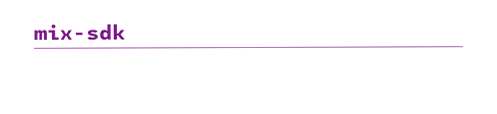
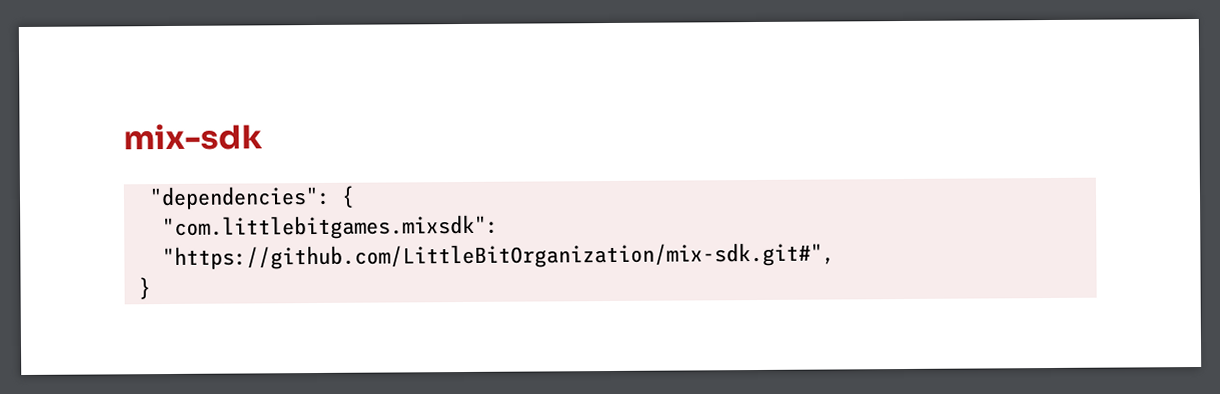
(125, 32) none -> [149,185,356,211] [162,214,500,241] [162,242,836,271] [138,277,152,300] // "dependencies": { // "com.littlebitgames.mixsdk": "https://github.com/LittleBitOrganization/mix-sdk.git#", // }

